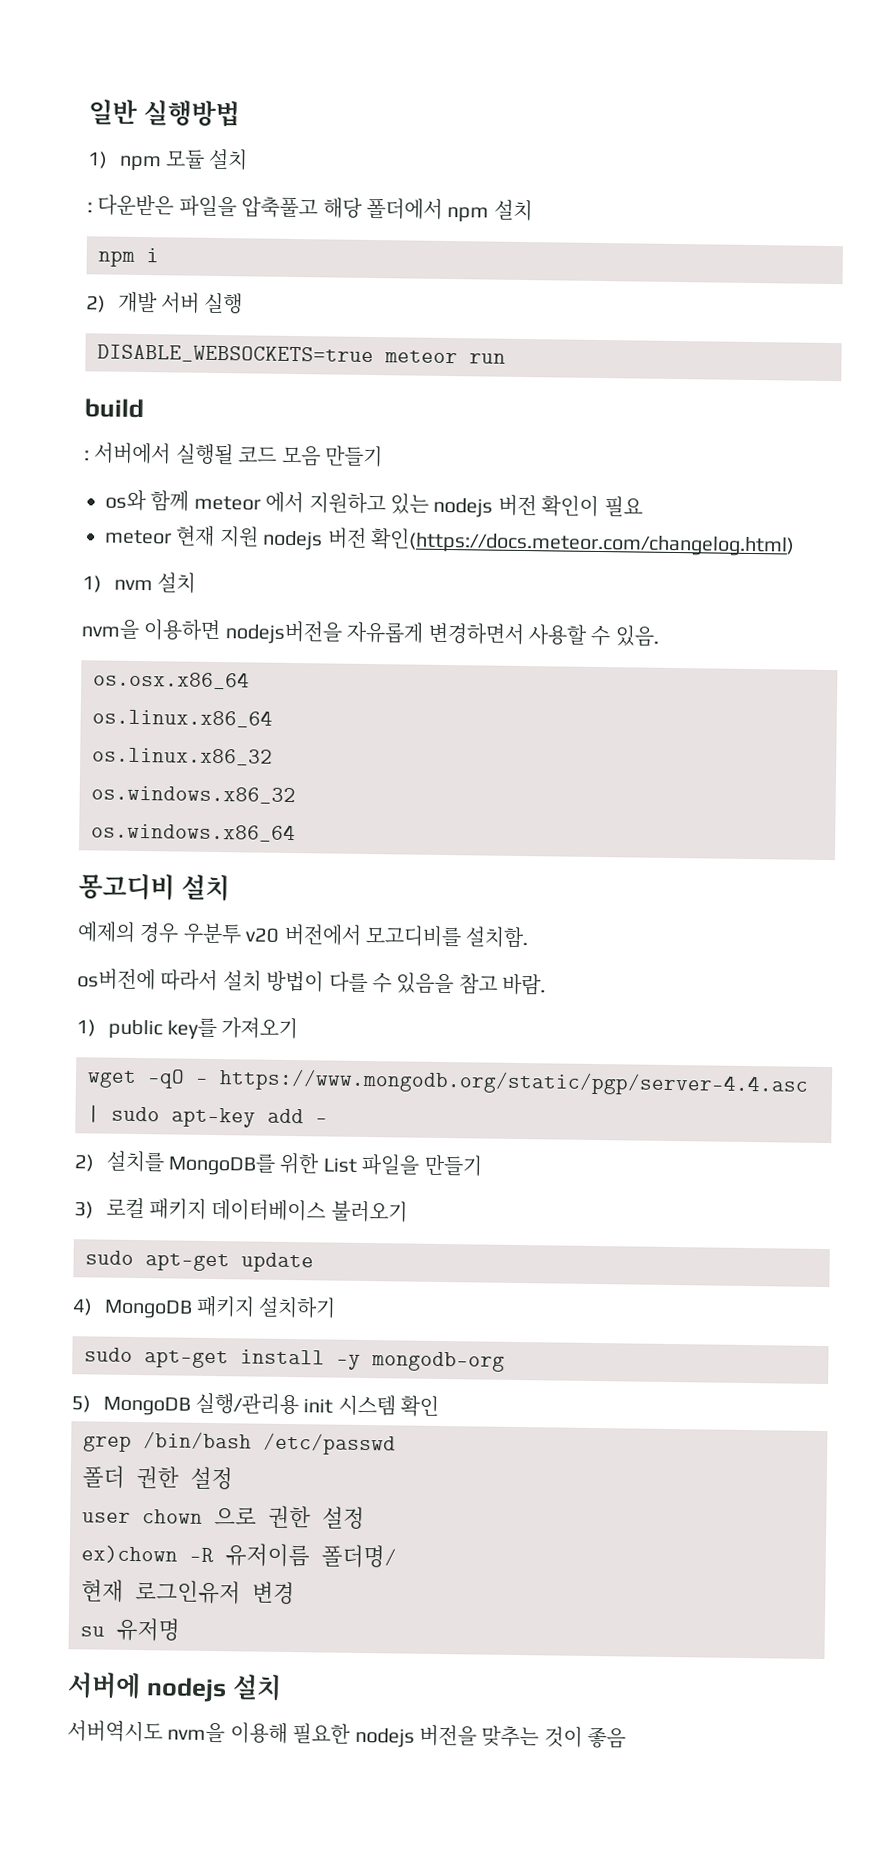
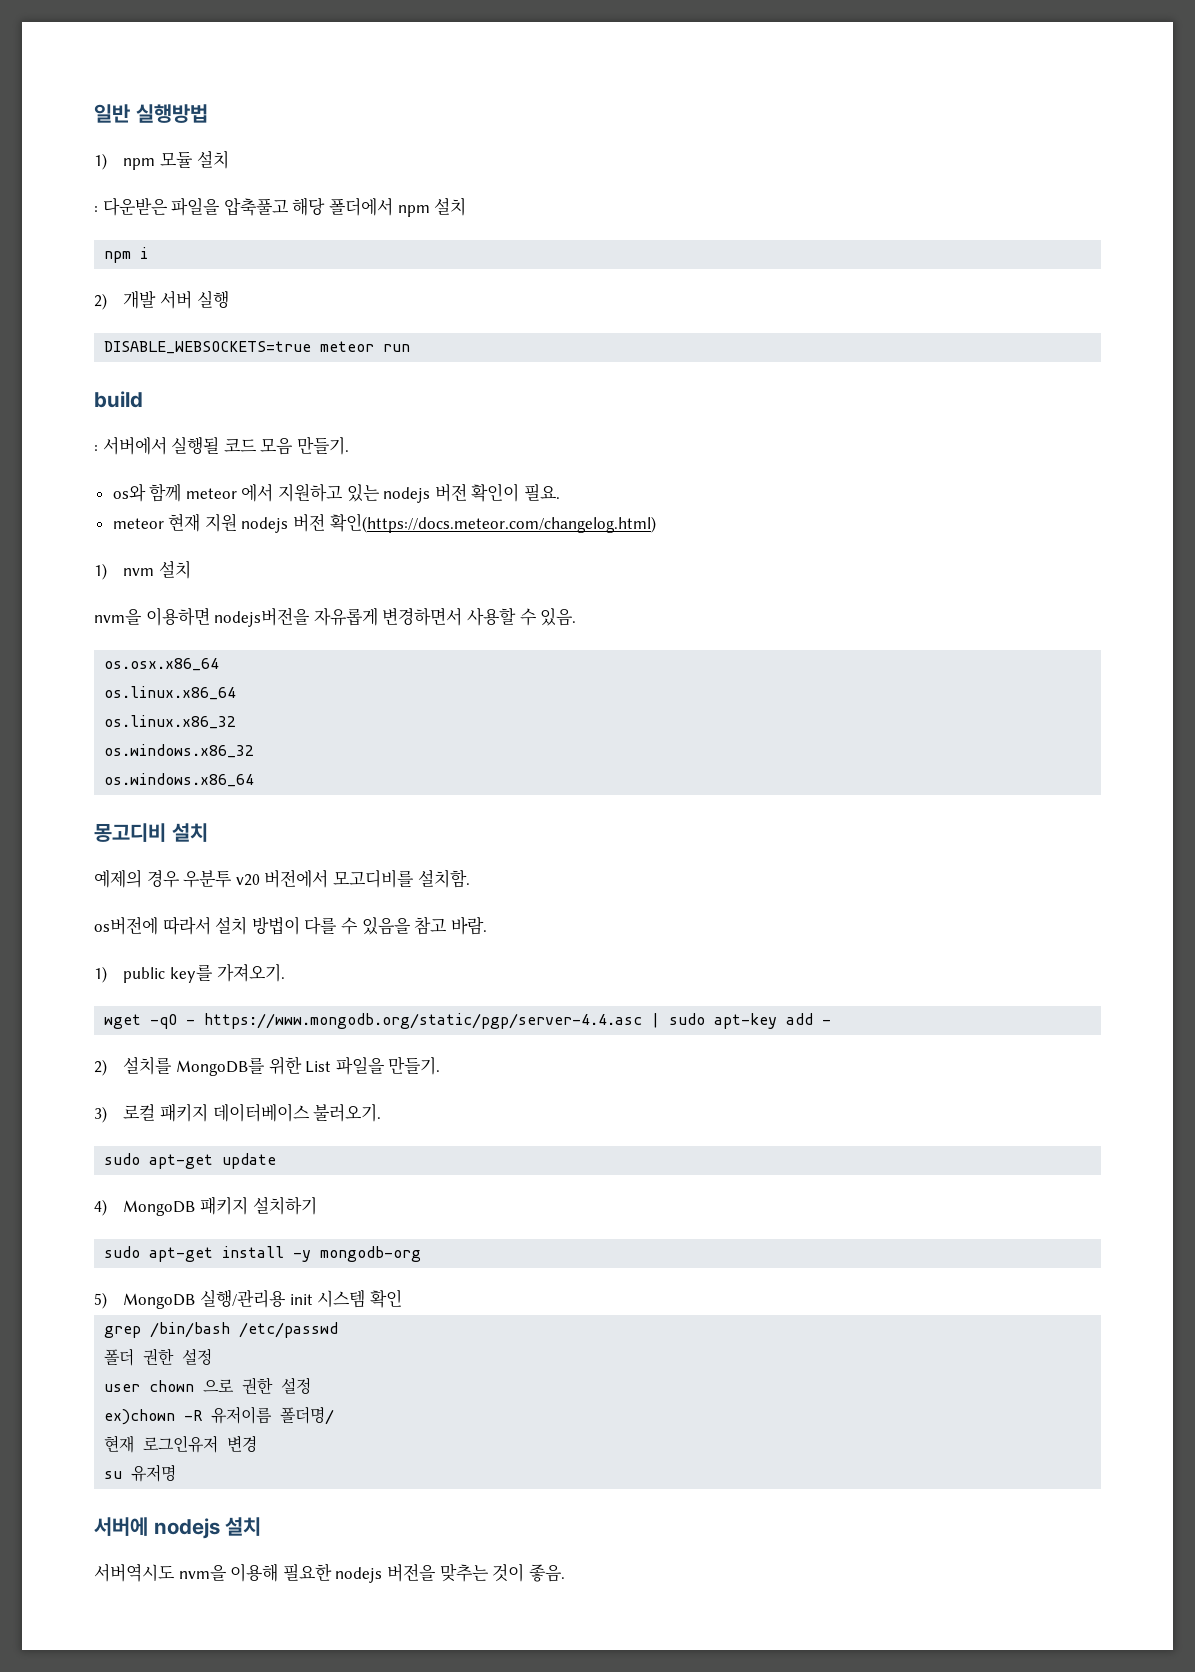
[325,445,383,468] 만들기 -> [296,436,349,455] 만들기.
[603,496,643,517] 필요 -> [524,484,561,501] 필요.
[221,1017,299,1040] 가져오기 -> [216,964,285,982] 가져오기.
[423,1154,483,1177] 만들기 -> [388,1056,441,1075] 만들기.
[330,1200,408,1223] 불러오기 -> [313,1104,382,1122] 불러오기.
[587,1726,627,1749] 좋음 -> [528,1564,565,1582] 좋음.

